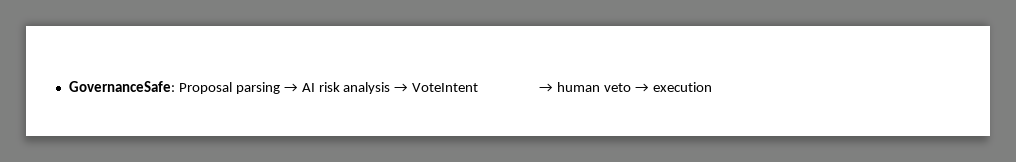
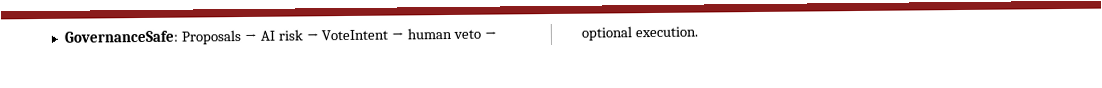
[178,82,280,94] Proposal parsing -> [180,30,241,45] Proposals
[343,82,391,94] analysis -> (303, 35) none
[652,82,712,92] execution -> [580,26,698,41] optional execution.

